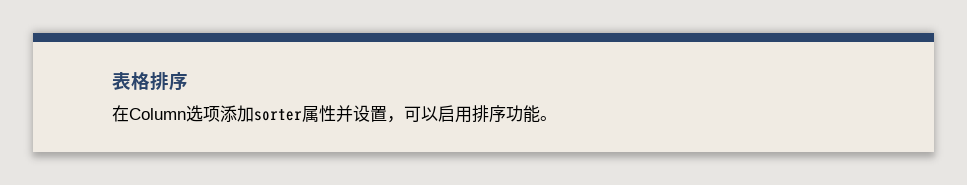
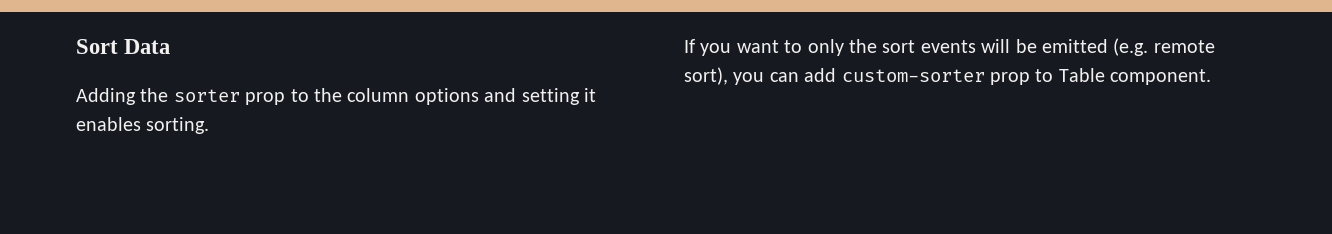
[112,72,188,91] [112,105,557,123] 表格排序 // 在Column选项添加sorter属性并设置，可以启用排序功能。 -> [76,39,171,54] [76,88,596,105] [76,117,210,134] [684,38,1215,56] [684,67,1212,85] Sort Data // Adding the sorter prop to the column options and setting it enables sorting. // If you want to only the sort events will be emitted (e.g. remote sort), you can add custom-sorter prop to Table component.

